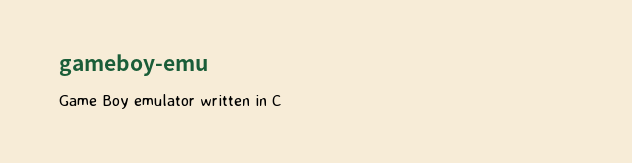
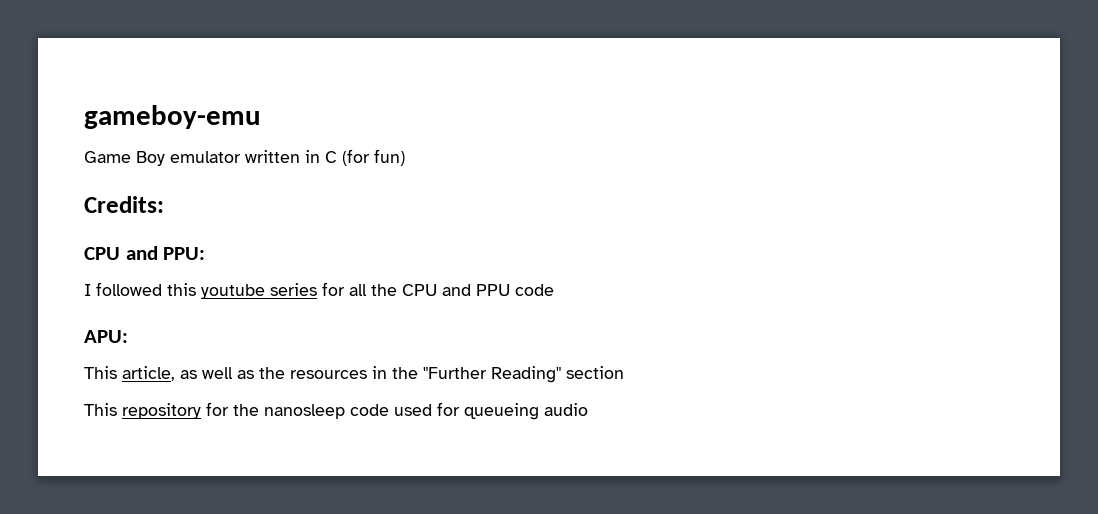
(281, 100) none -> [342,149,405,166] [84,196,164,213] [84,246,206,260] [84,282,554,299] [84,330,128,343] [84,366,624,383] [84,402,588,420] (for fun) // Credits: // CPU and PPU: // I followed this youtube series for all the CPU and PPU code // APU: // This article, as well as the resources in the "Further Reading" section // This repository for the nanosleep code used for queueing audio

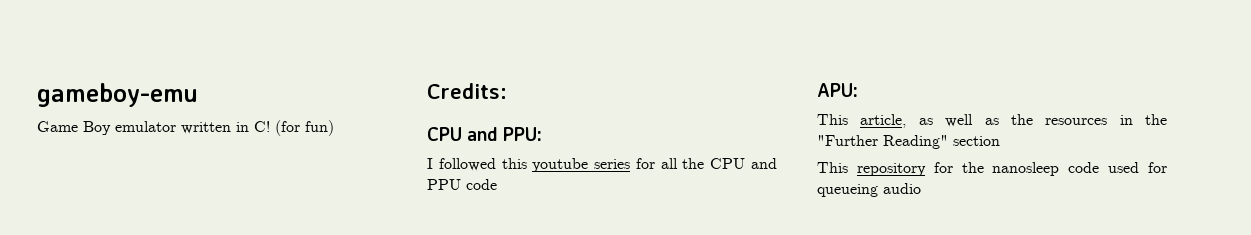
[325,151,337,163] C -> [254,121,270,132] C!

